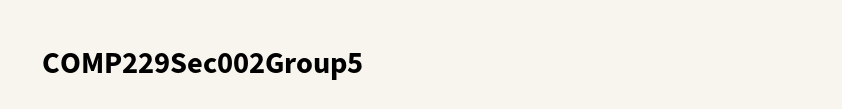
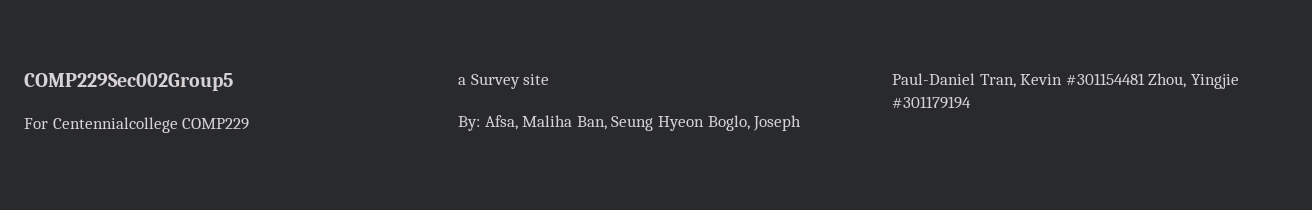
(363, 66) none -> [24,117,250,133] [458,74,550,89] [458,115,802,131] [892,73,1239,89] [892,96,971,109] // For Centennialcollege COMP229 // a Survey site // By: Afsa, Maliha Ban, Seung Hyeon Boglo, Joseph Paul-Daniel Tran, Kevin #301154481 Zhou, Yingjie #301179194

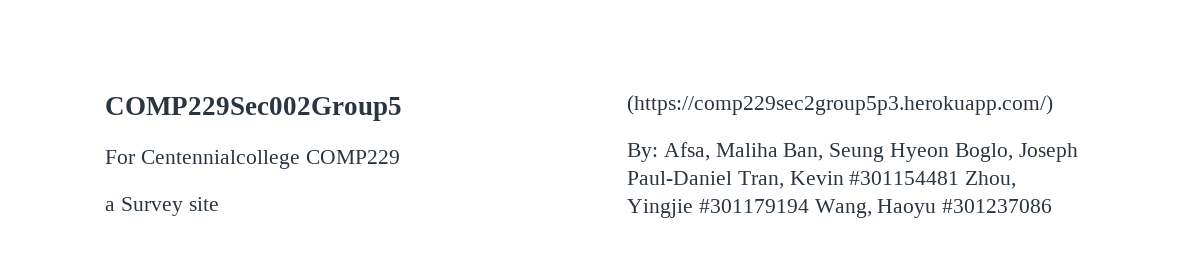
(550, 79) none -> [627,95,1053,115] (https://comp229sec2group5p3.herokuapp.com/)
(971, 102) none -> [814,199,1053,218] Wang, Haoyu #301237086

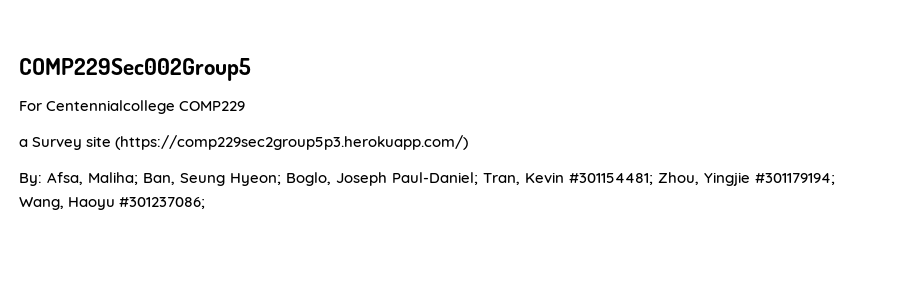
[715,143,778,157] Maliha -> [88,172,138,185] Maliha;
[890,143,950,162] Hyeon -> [230,173,281,186] Hyeon;
[627,171,732,185] Paul-Daniel -> [392,172,478,185] Paul-Daniel;
[849,171,960,185] #301154481 -> [569,173,653,185] #301154481;
[698,199,809,213] #301179194 -> [755,173,835,185] #301179194;
[942,199,1053,213] #301237086 -> [119,197,206,209] #301237086;

